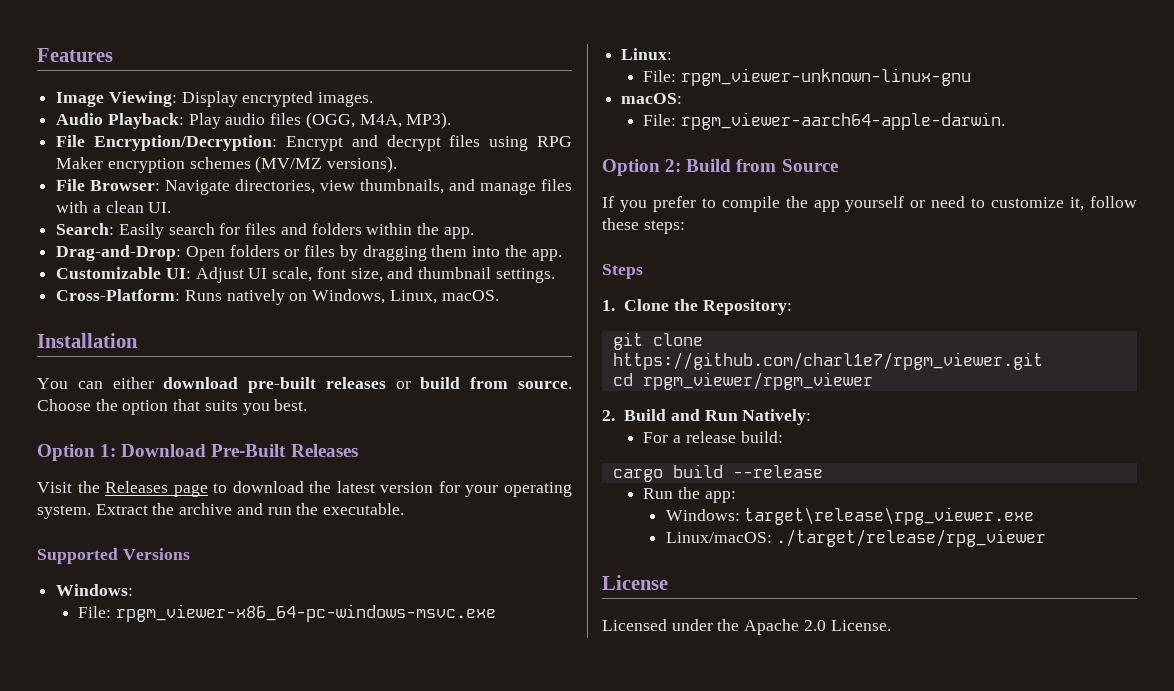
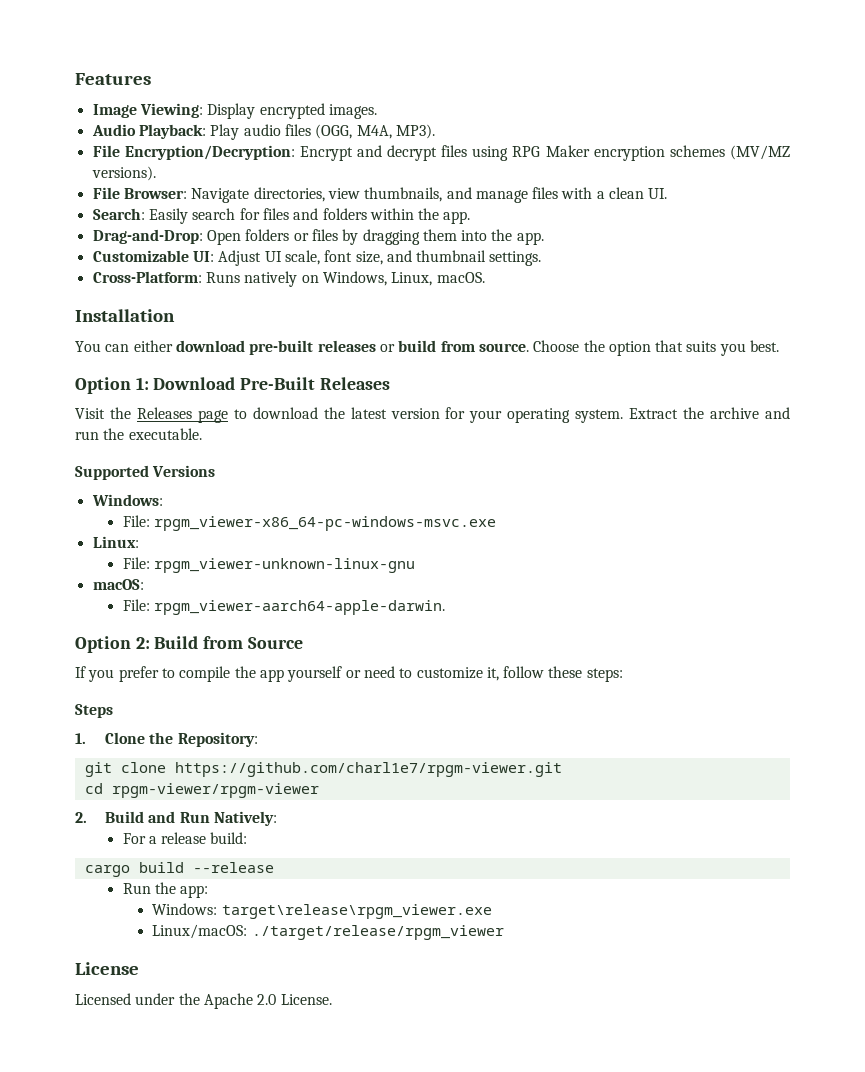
[612,352,1043,370] https://github.com/charl1e7/rpgm_viewer.git -> [174,762,562,777] https://github.com/charl1e7/rpgm-viewer.git
[642,372,873,390] rpgm_viewer/rpgm_viewer -> [111,783,319,798] rpgm-viewer/rpgm-viewer
[744,507,1035,525] target\release\rpg_viewer.exe -> [221,904,492,919] target\release\rpgm_viewer.exe
[776,529,1047,547] ./target/release/rpg_viewer -> [251,925,504,940] ./target/release/rpgm_viewer

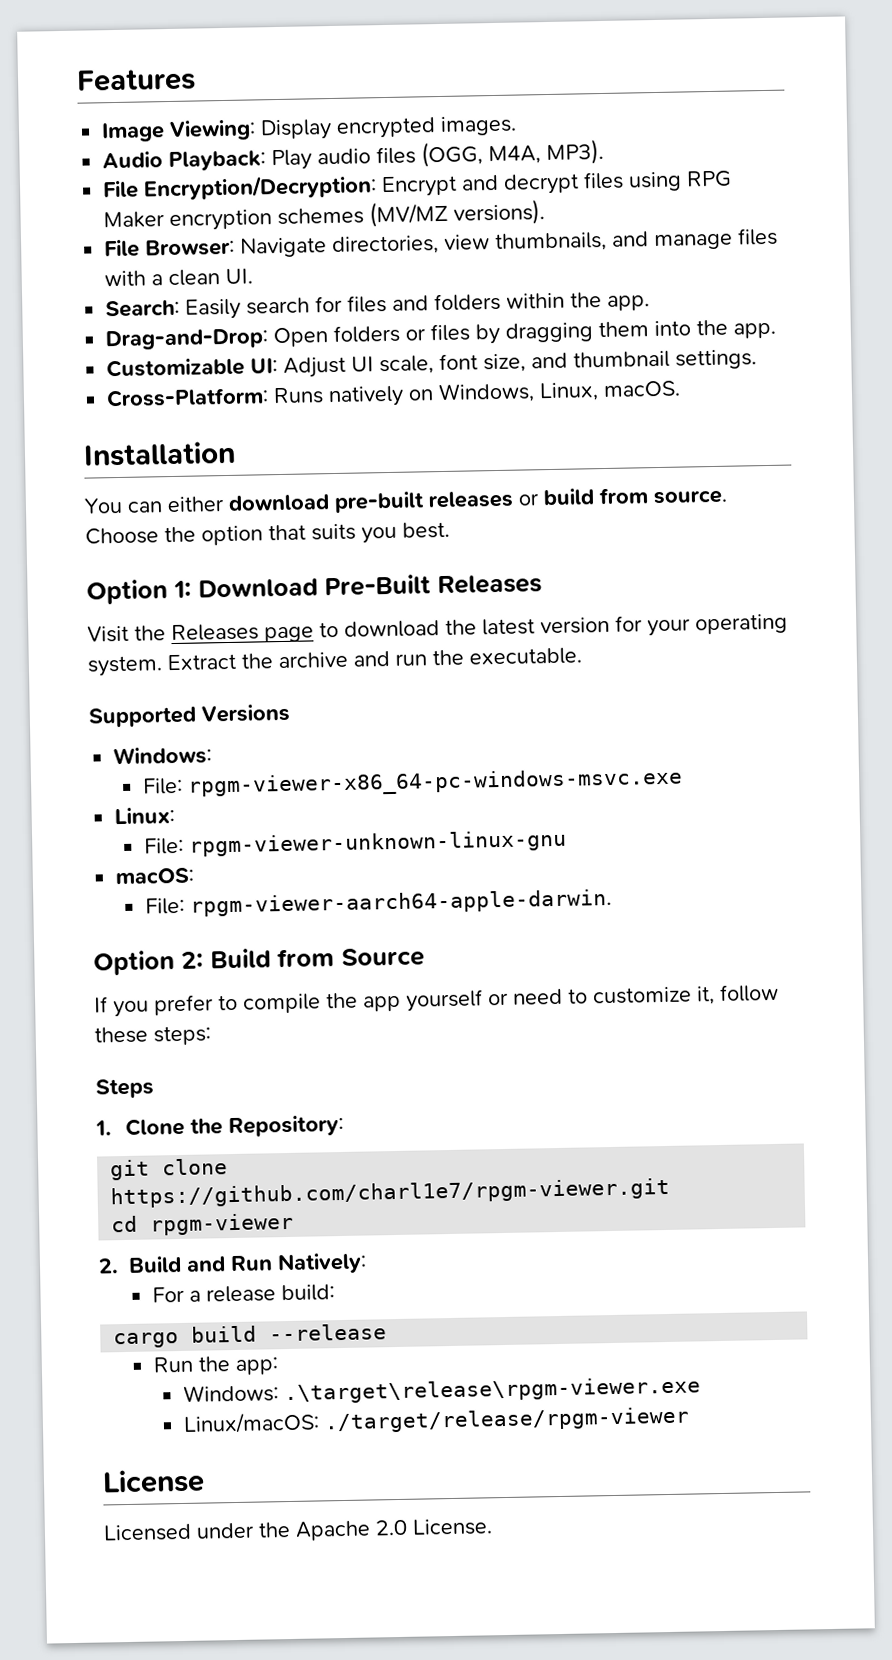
[153,516,496,531] rpgm_viewer-x86_64-pc-windows-msvc.exe -> [186,767,683,798] rpgm-viewer-x86_64-pc-windows-msvc.exe
[153,558,415,573] rpgm_viewer-unknown-linux-gnu -> [188,829,567,857] rpgm-viewer-unknown-linux-gnu
[153,600,445,615] rpgm_viewer-aarch64-apple-darwin. -> [189,888,612,917] rpgm-viewer-aarch64-apple-darwin.
[111,783,319,798] rpgm-viewer/rpgm-viewer -> [150,1212,295,1236] rpgm-viewer
[221,904,492,919] target\release\rpgm_viewer.exe -> [283,1376,701,1405] .\target\release\rpgm-viewer.exe
[251,925,504,940] ./target/release/rpgm_viewer -> [323,1406,690,1434] ./target/release/rpgm-viewer

